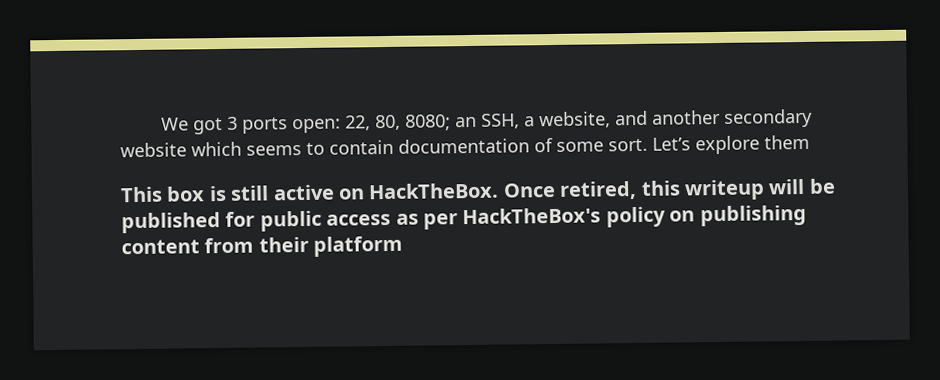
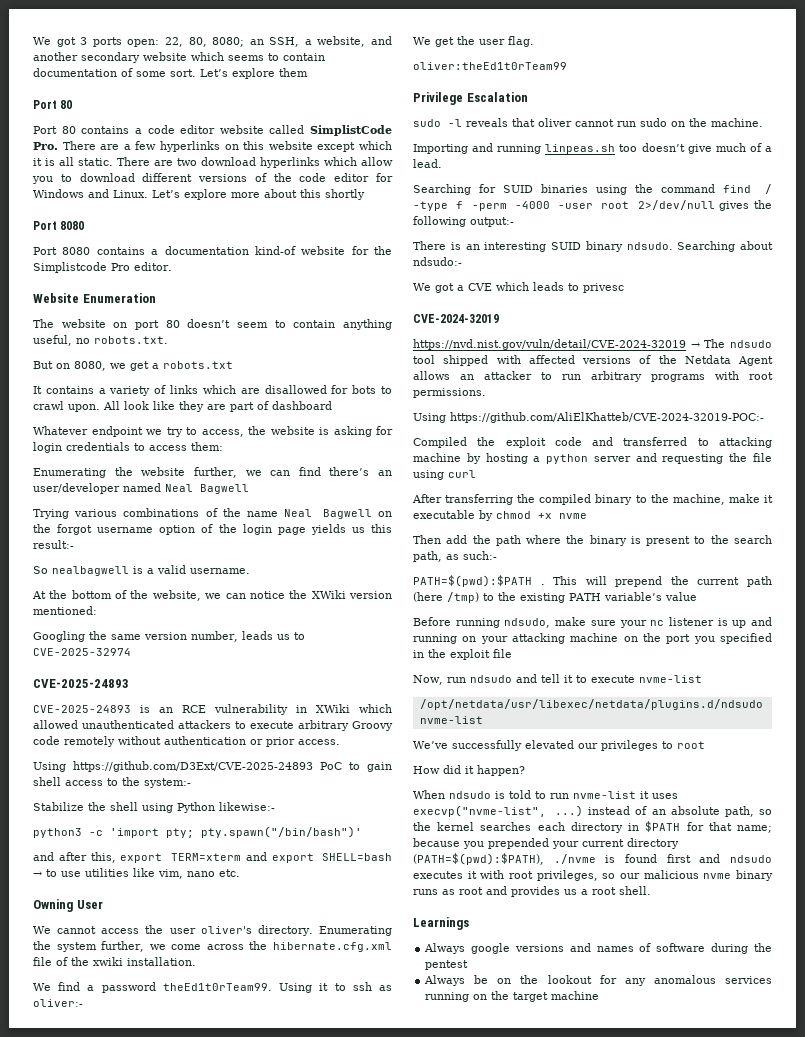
[120,178,836,203] [121,204,807,234] [121,235,404,257] This box is still active on HackTheBox. Once retired, this writeup will be published for public access as per HackTheBox's policy on publishing content from their platform -> [33,100,73,109] [33,125,392,136] [33,141,392,152] [33,157,393,168] [32,173,393,184] [33,189,365,200] [33,221,85,230] [33,246,392,255] [33,262,172,273] [33,293,156,303] [33,319,392,330] [33,335,168,346] [33,361,233,371] [33,385,392,396] [33,401,332,412] [33,426,393,437] [33,442,223,453] [33,467,392,478] [33,483,249,494] [33,508,393,519] [33,524,393,535] [33,540,74,549] [33,565,250,576] [32,590,393,601] [33,606,97,615] [33,631,305,642] [33,648,131,656] [33,679,129,688] [33,704,392,715] [33,720,393,731] [33,736,340,747] [33,761,392,772] [33,777,191,788] [33,802,275,813] [33,826,362,838] [33,852,392,863] [33,868,240,879] [33,899,103,912] [33,925,392,936] [33,941,392,952] [33,957,196,966] [33,982,392,993] [33,999,83,1007] [413,36,534,47] [413,62,567,70] [413,92,528,105] [413,118,763,127] [413,143,772,154] [413,159,442,168] [413,184,772,195] [413,200,772,211] [413,216,514,227] [413,241,773,252] [413,257,462,266] [413,282,624,293] [413,314,499,323] [413,339,772,350] [413,355,773,366] [413,371,773,382] [413,388,486,398] [413,412,764,423] [413,437,772,448] [413,453,772,464] [413,470,476,480] [412,494,773,505] [413,510,587,521] [413,535,772,546] [413,551,497,562] [413,575,772,587] [413,592,697,603] [413,617,772,628] [413,633,772,644] [413,649,512,660] [413,674,702,685] [419,699,763,710] [419,716,483,724] [413,740,705,751] [413,765,525,776] [413,790,678,799] [413,805,772,817] [413,821,772,833] [413,838,679,849] [413,853,772,865] [413,870,773,881] [413,886,651,897] [413,917,469,930] [424,943,772,954] [425,960,469,970] [424,975,772,986] [425,991,600,1002] Port 80 // Port 80 contains a code editor website called SimplistCode Pro. There are a few hyperlinks on this website except which it is all static. There are two download hyperlinks which allow you to download different versions of the code editor for Windows and Linux. Let’s explore more about this shortly // Port 8080 // Port 8080 contains a documentation kind-of website for the Simplistcode Pro editor. // Website Enumeration // The website on port 80 doesn’t seem to contain anything useful, no robots.txt. // But on 8080, we get a robots.txt // It contains a variety of links which are disallowed for bots to crawl upon. All look like they are part of dashboard // Whatever endpoint we try to access, the website is asking for login credentials to access them: // Enumerating the website further, we can find there’s an user/developer named Neal Bagwell // Trying various combinations of the name Neal Bagwell on the forgot username option of the login page yields us this result:- // So nealbagwell is a valid username. // At the bottom of the website, we can notice the XWiki version mentioned: // Googling the same version number, leads us to CVE-2025-32974 // CVE-2025-24893 // CVE-2025-24893 is an RCE vulnerability in XWiki which allowed unauthenticated attackers to execute arbitrary Groovy code remotely without authentication or prior access. // Using https://github.com/D3Ext/CVE-2025-24893 PoC to gain shell access to the system:- // Stabilize the shell using Python likewise:- // python3 -c 'import pty; pty.spawn("/bin/bash")' // and after this, export TERM=xterm and export SHELL=bash → to use utilities like vim, nano etc. // Owning User // We cannot access the user oliver's directory. Enumerating the system further, we come across the hibernate.cfg.xml file of the xwiki installation. // We find a password theEd1t0rTeam99. Using it to ssh as oliver:- // We get the user flag. // oliver:theEd1t0rTeam99 // Privilege Escalation // sudo -l reveals that oliver cannot run sudo on the machine. // Importing and running linpeas.sh too doesn’t give much of a lead. // Searching for SUID binaries using the command find / -type f -perm -4000 -user root 2>/dev/null gives the following output:- // There is an interesting SUID binary ndsudo. Searching about ndsudo:- // We got a CVE which leads to privesc // CVE-2024-32019 // https://nvd.nist.gov/vuln/detail/CVE-2024-32019 → The ndsudo tool shipped with affected versions of the Netdata Agent allows an attacker to run arbitrary programs with root permissions. // Using https://github.com/AliElKhatteb/CVE-2024-32019-POC:- // Compiled the exploit code and transferred to attacking machine by hosting a python server and requesting the file using curl // After transferring the compiled binary to the machine, make it executable by chmod +x nvme // Then add the path where the binary is present to the search path, as such:- // PATH=$(pwd):$PATH . This will prepend the current path (here /tmp) to the existing PATH variable’s value // Before running ndsudo, make sure your nc listener is up and running on your attacking machine on the port you specified in the exploit file // Now, run ndsudo and tell it to execute nvme-list // /opt/netdata/usr/libexec/netdata/plugins.d/ndsudo nvme-list // We’ve successfully elevated our privileges to root // How did it happen? // When ndsudo is told to run nvme-list it uses execvp("nvme-list", ...) instead of an absolute path, so the kernel searches each directory in $PATH for that name; because you prepended your current directory (PATH=$(pwd):$PATH), ./nvme is found first and ndsudo executes it with root privileges, so our malicious nvme binary runs as root and provides us a root shell. // Learnings // Always google versions and names of software during the pentest // Always be on the lookout for any anomalous services running on the target machine

